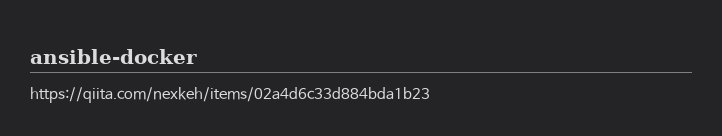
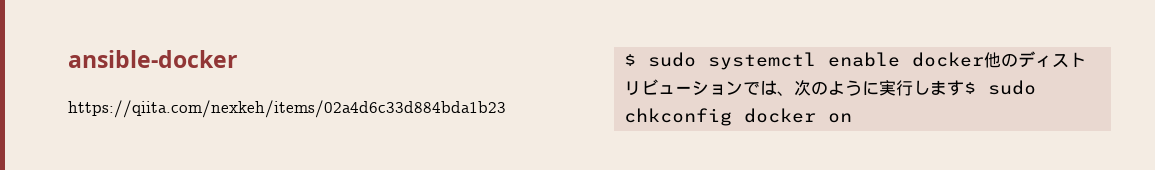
(430, 95) none -> [624,51,1087,70] [624,79,1037,96] [624,108,853,126] // $ sudo systemctl enable docker他のディストリビューションでは、次のように実行します$ sudo chkconfig docker on

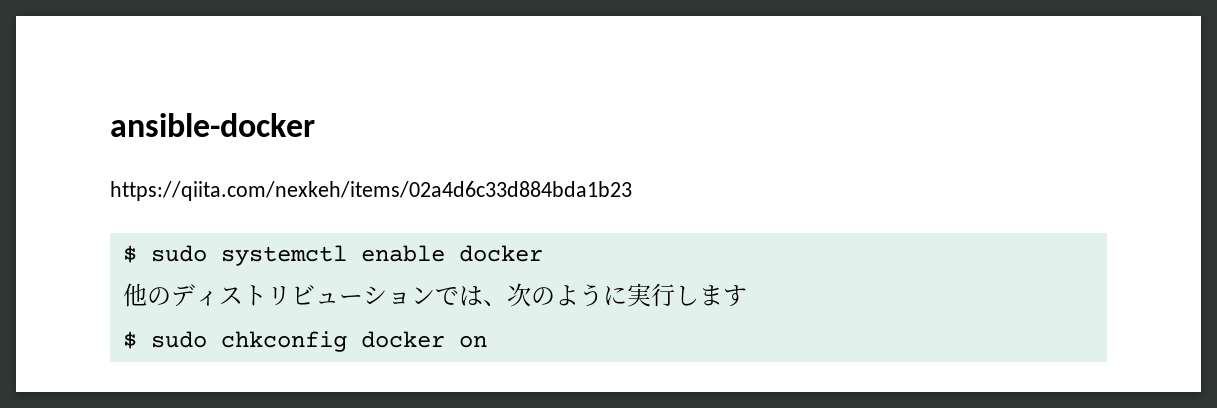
(985, 59) none -> (543, 253) //
(965, 88) none -> (747, 296) //

